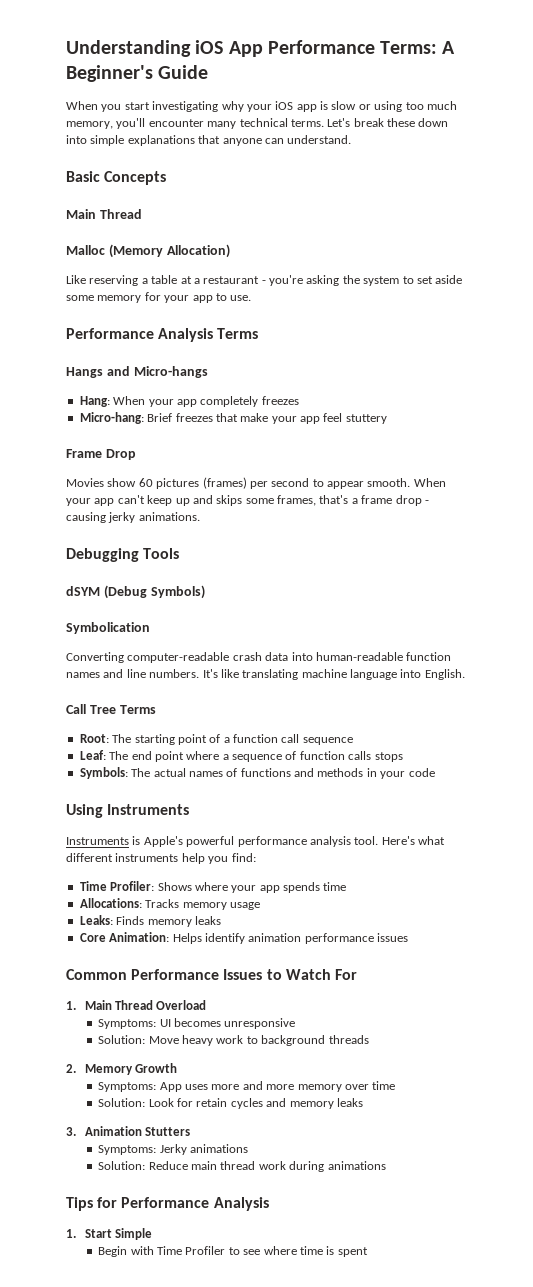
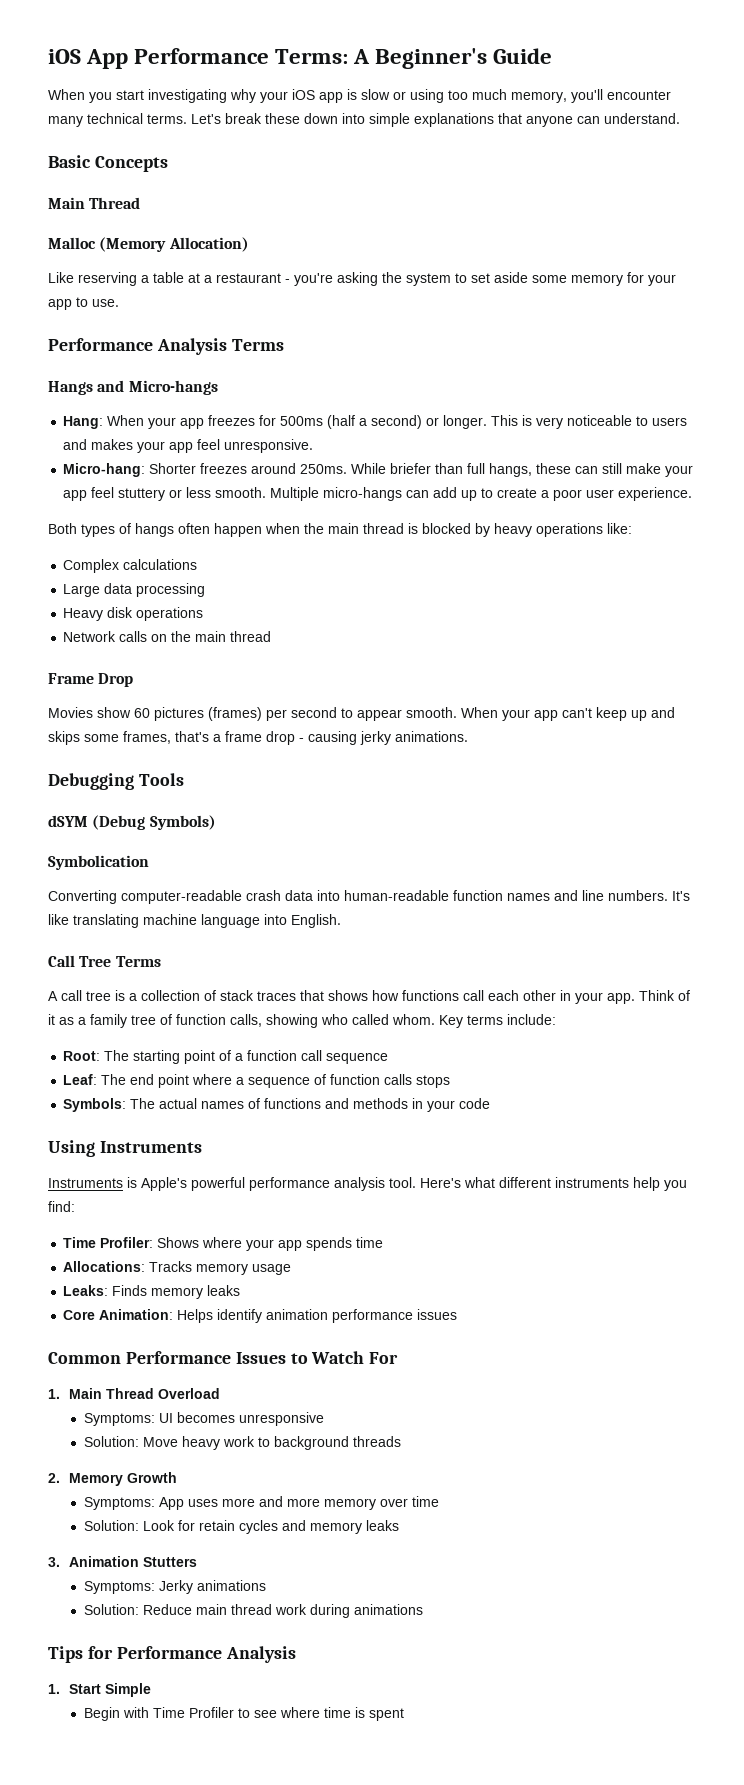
[66,40,191,57] Understanding -> (48, 56) none
[200,396,299,407] [79,412,238,424] completely freezes // Micro-hang: Brief freezes that -> [208,415,688,429] [63,439,314,453] [63,463,623,477] freezes for 500ms (half a second) or longer. This is very noticeable to users and makes your app feel unresponsive. // Micro-hang: Shorter freezes around 250ms. While briefer than full hangs, these can still
(387, 419) none -> [169,487,693,501] [48,523,632,537] [63,559,198,573] [63,583,206,597] [63,607,204,621] [63,631,272,642] or less smooth. Multiple micro-hangs can add up to create a poor user experience. // Both types of hangs often happen when the main thread is blocked by heavy operations like: // Complex calculations // Large data processing // Heavy disk operations // Network calls on the main thread
(156, 709) none -> [48,990,690,1004] [48,1014,556,1028] // A call tree is a collection of stack traces that shows how functions call each other in your app. Think of it as a family tree of function calls, showing who called whom. Key terms include:

